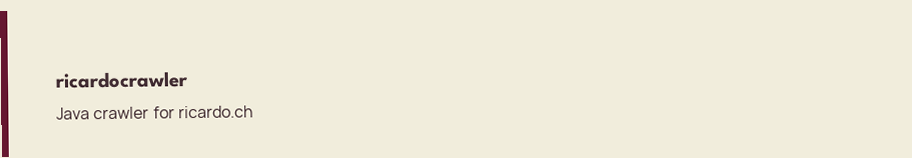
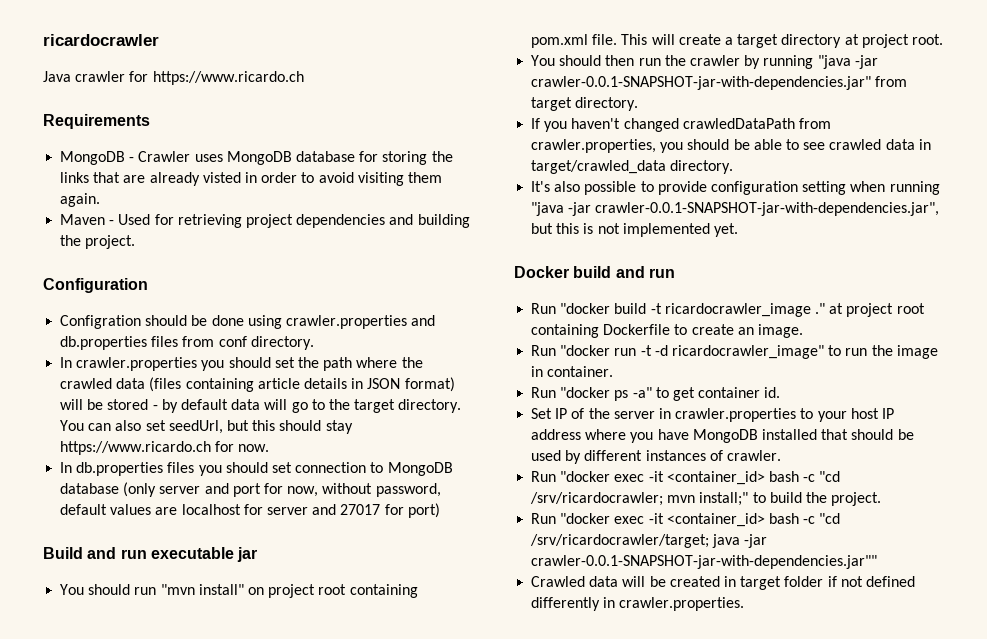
[177,105,254,119] ricardo.ch -> [152,71,304,85] [43,114,150,129] [60,151,453,165] [60,172,442,186] [60,193,101,207] [60,214,470,228] [60,235,136,249] [43,278,148,293] [60,315,436,329] [60,336,314,350] [60,357,423,371] [60,377,455,392] [60,399,462,413] [60,420,353,434] [60,441,270,455] [60,462,453,476] [60,482,441,497] [60,503,440,518] [43,547,258,562] [60,584,418,598] [531,34,943,48] [531,55,878,69] [531,76,908,90] [531,97,639,111] [531,118,831,132] [531,139,931,153] [531,160,734,174] [531,181,940,195] [531,202,940,216] [531,223,738,237] [514,266,675,278] [531,303,925,317] [531,324,803,338] [531,345,938,359] [531,366,614,377] [531,387,781,401] [531,408,894,422] [531,429,914,443] [531,450,781,464] [531,471,841,485] [530,492,882,506] [531,513,841,527] [530,534,768,548] [531,555,878,569] [531,576,915,590] [531,597,745,611] https://www.ricardo.ch // Requirements // MongoDB - Crawler uses MongoDB database for storing the links that are already visted in order to avoid visiting them again. // Maven - Used for retrieving project dependencies and building the project. // Configuration // Configration should be done using crawler.properties and db.properties files from conf directory. // In crawler.properties you should set the path where the crawled data (files containing article details in JSON format) will be stored - by default data will go to the target directory. You can also set seedUrl, but this should stay https://www.ricardo.ch for now. // In db.properties files you should set connection to MongoDB database (only server and port for now, without password, default values are localhost for server and 27017 for port) // Build and run executable jar // You should run "mvn install" on project root containing pom.xml file. This will create a target directory at project root. // You should then run the crawler by running "java -jar crawler-0.0.1-SNAPSHOT-jar-with-dependencies.jar" from target directory. // If you haven't changed crawledDataPath from crawler.properties, you should be able to see crawled data in target/crawled_data directory. // It's also possible to provide configuration setting when running "java -jar crawler-0.0.1-SNAPSHOT-jar-with-dependencies.jar", but this is not implemented yet. // Docker build and run // Run "docker build -t ricardocrawler_image ." at project root containing Dockerfile to create an image. // Run "docker run -t -d ricardocrawler_image" to run the image in container. // Run "docker ps -a" to get container id. // Set IP of the server in crawler.properties to your host IP address where you have MongoDB installed that should be used by different instances of crawler. // Run "docker exec -it <container_id> bash -c "cd /srv/ricardocrawler; mvn install;" to build the project. // Run "docker exec -it <container_id> bash -c "cd /srv/ricardocrawler/target; java -jar crawler-0.0.1-SNAPSHOT-jar-with-dependencies.jar"" // Crawled data will be created in target folder if not defined differently in crawler.properties.

